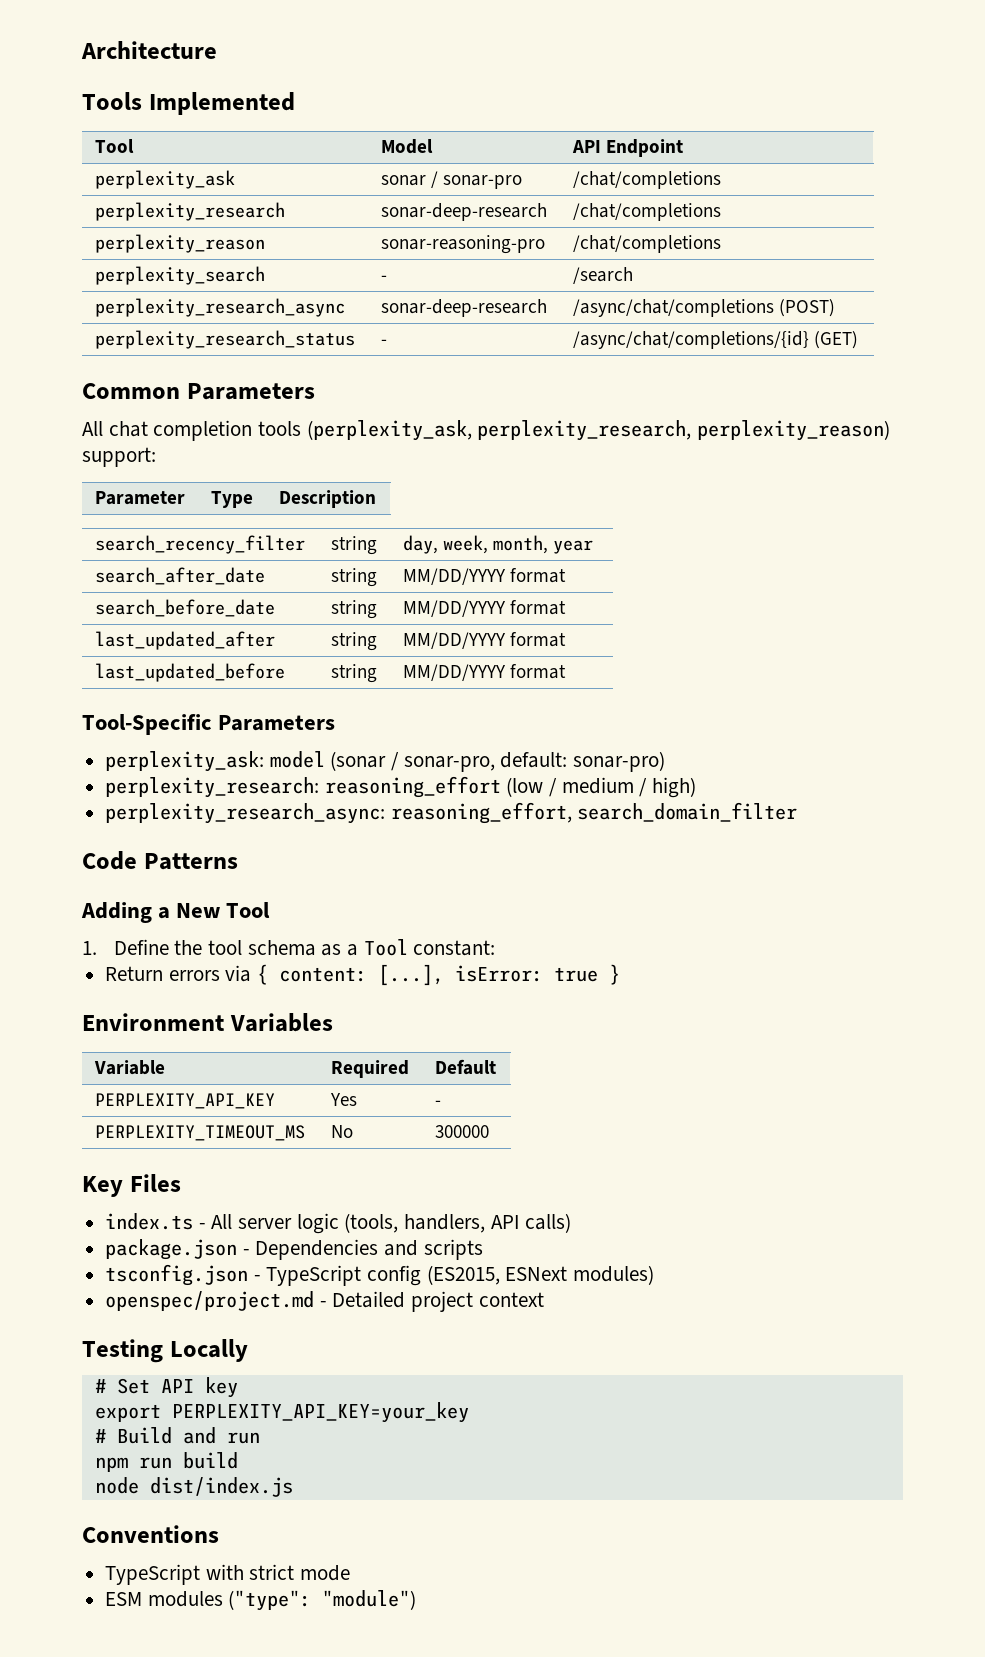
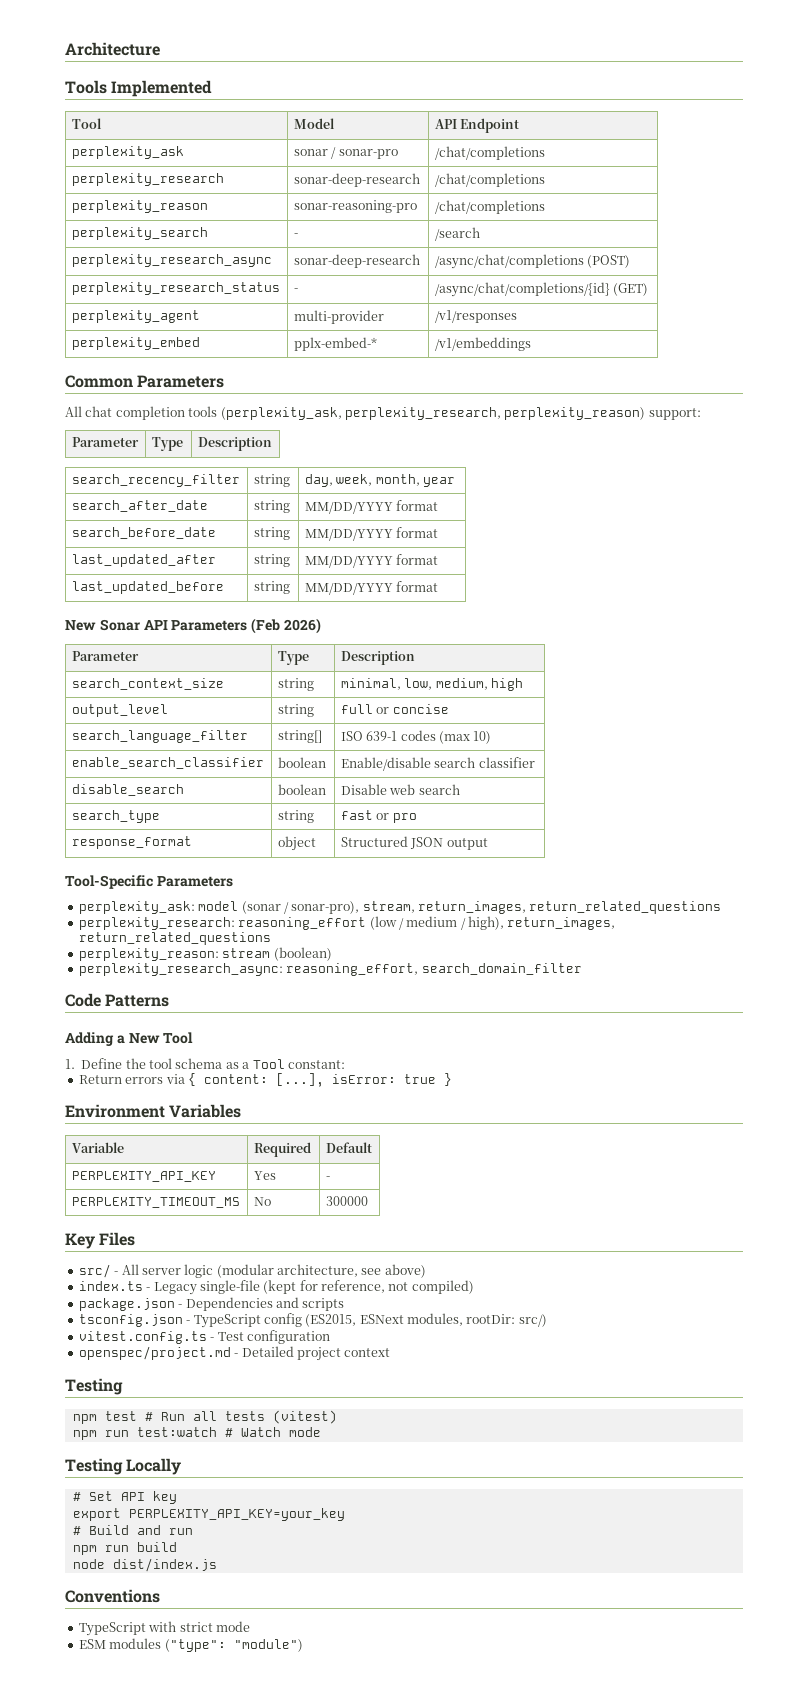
(858, 340) none -> [71,310,200,323] [293,310,384,324] [434,310,517,323] [71,337,200,350] [293,337,377,351] [434,337,531,351] // perplexity_agent | multi-provider | /v1/responses // perplexity_embed | pplx-embed-* | /v1/embeddings
(566, 671) none -> [65,618,321,634] [71,651,139,661] [277,651,309,665] [340,651,415,665] [71,678,224,690] [277,678,314,691] [340,678,523,691] [71,704,168,717] [277,704,314,717] [340,704,449,714] [71,730,248,743] [277,730,322,743] [340,730,492,744] [71,757,264,769] [277,757,326,768] [340,757,535,771] [71,784,184,796] [277,784,326,795] [340,784,460,795] [71,810,160,823] [277,810,314,823] [340,810,417,823] [71,836,192,849] [277,836,316,851] [340,836,488,850] // New Sonar API Parameters (Feb 2026) // Parameter | Type | Description // search_context_size | string | minimal, low, medium, high // output_level | string | full or concise // search_language_filter | string[] | ISO 639-1 codes (max 10) // enable_search_classifier | boolean | Enable/disable search classifier // disable_search | boolean | Disable web search // search_type | string | fast or pro // response_format | object | Structured JSON output
[403,751,666,772] sonar-pro, default: sonar-pro) -> [291,901,722,914] sonar-pro), stream, return_images, return_related_questions
[652,777,697,798] high) -> [468,916,616,930] [78,932,271,945] [78,947,332,961] high), return_images, return_related_questions // perplexity_reason: stream (boolean)
[105,1213,194,1230] index.ts -> [78,1264,111,1278] src/
[344,1213,572,1233] (tools, handlers, API calls) -> [216,1264,426,1278] [78,1280,474,1295] (modular architecture, see above) // index.ts - Legacy single-file (kept for reference, not compiled)
[573,1265,655,1285] modules) -> [407,1313,547,1327] [78,1330,330,1344] modules, rootDir: src/) // vitest.config.ts - Test configuration
(163, 1351) none -> [72,1410,337,1424] [72,1427,321,1440] [65,1458,123,1475] // npm test # Run all tests (vitest) // npm run test:watch # Watch mode // Testing

